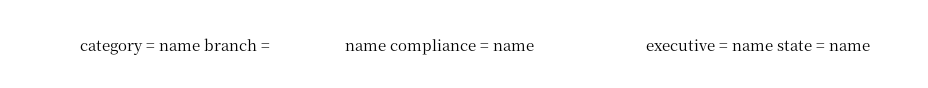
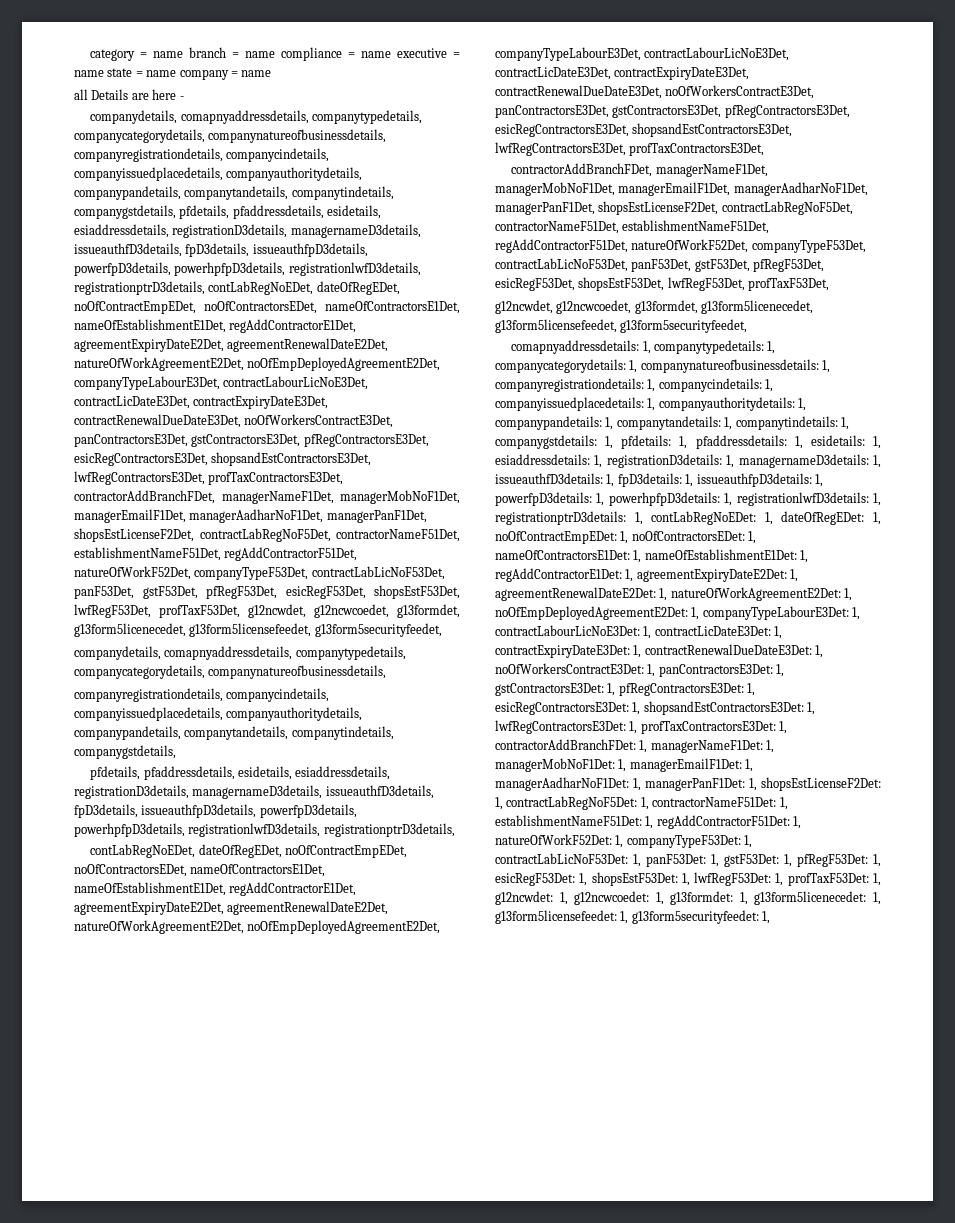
(871, 47) none -> [179,69,272,80] [74,89,184,100] [90,110,423,124] [74,129,387,143] [74,148,330,162] [74,167,363,181] [74,186,394,200] [74,205,382,219] [74,224,421,238] [74,243,368,257] [74,262,421,276] [74,281,400,295] [74,301,460,314] [74,319,357,333] [74,338,389,352] [74,357,441,371] [74,376,369,390] [74,396,329,409] [74,414,394,428] [74,434,429,447] [74,452,372,466] [74,471,344,485] [74,490,460,504] [74,509,427,523] [74,528,460,542] [74,547,358,561] [74,566,445,580] [74,585,460,599] [74,604,460,618] [74,623,442,637] [74,646,406,660] [74,665,387,679] [74,688,330,702] [74,707,363,721] [74,726,394,740] [74,745,176,759] [90,766,391,780] [74,785,434,799] [74,804,357,818] [74,823,455,837] [90,844,408,858] [74,864,326,877] [74,882,357,896] [74,901,389,915] [74,920,441,934] [495,47,790,61] [495,67,750,80] [495,85,815,99] [495,105,850,118] [495,123,793,137] [495,142,765,156] [511,163,768,177] [495,182,868,196] [495,201,853,215] [495,220,770,234] [495,239,866,253] [495,258,825,272] [495,277,830,291] [495,300,814,314] [495,319,748,333] [511,340,776,354] [495,359,831,373] [495,378,774,392] [495,397,807,411] [495,416,849,430] [495,435,881,449] [495,454,881,468] [495,473,823,487] [495,492,881,506] [495,511,881,525] [495,531,757,544] [495,549,809,563] [495,568,799,582] [495,587,853,601] [495,606,861,620] [495,625,783,639] [495,644,824,658] [495,663,785,677] [495,683,756,696] [495,701,816,715] [495,720,788,734] [495,739,775,753] [495,758,754,772] [495,777,881,791] [495,796,788,810] [495,815,802,829] [495,834,753,848] [495,853,881,867] [495,872,881,886] [495,891,881,905] [495,910,771,924] company = name // all Details are here - // companydetails, comapnyaddressdetails, companytypedetails, companycategorydetails, companynatureofbusinessdetails, companyregistrationdetails, companycindetails, companyissuedplacedetails, companyauthoritydetails, companypandetails, companytandetails, companytindetails, companygstdetails, pfdetails, pfaddressdetails, esidetails, esiaddressdetails, registrationD3details, managernameD3details, issueauthfD3details, fpD3details, issueauthfpD3details, powerfpD3details, powerhpfpD3details, registrationlwfD3details, registrationptrD3details, contLabRegNoEDet, dateOfRegEDet, noOfContractEmpEDet, noOfContractorsEDet, nameOfContractorsE1Det, nameOfEstablishmentE1Det, regAddContractorE1Det, agreementExpiryDateE2Det, agreementRenewalDateE2Det, natureOfWorkAgreementE2Det, noOfEmpDeployedAgreementE2Det, companyTypeLabourE3Det, contractLabourLicNoE3Det, contractLicDateE3Det, contractExpiryDateE3Det, contractRenewalDueDateE3Det, noOfWorkersContractE3Det, panContractorsE3Det, gstContractorsE3Det, pfRegContractorsE3Det, esicRegContractorsE3Det, shopsandEstContractorsE3Det, lwfRegContractorsE3Det, profTaxContractorsE3Det, contractorAddBranchFDet, managerNameF1Det, managerMobNoF1Det, managerEmailF1Det, managerAadharNoF1Det, managerPanF1Det, shopsEstLicenseF2Det, contractLabRegNoF5Det, contractorNameF51Det, establishmentNameF51Det, regAddContractorF51Det, natureOfWorkF52Det, companyTypeF53Det, contractLabLicNoF53Det, panF53Det, gstF53Det, pfRegF53Det, esicRegF53Det, shopsEstF53Det, lwfRegF53Det, profTaxF53Det, g12ncwdet, g12ncwcoedet, g13formdet, g13form5licenecedet, g13form5licensefeedet, g13form5securityfeedet, // companydetails, comapnyaddressdetails, companytypedetails, companycategorydetails, companynatureofbusinessdetails, // companyregistrationdetails, companycindetails, companyissuedplacedetails, companyauthoritydetails, companypandetails, companytandetails, companytindetails, companygstdetails, // pfdetails, pfaddressdetails, esidetails, esiaddressdetails, registrationD3details, managernameD3details, issueauthfD3details, fpD3details, issueauthfpD3details, powerfpD3details, powerhpfpD3details, registrationlwfD3details, registrationptrD3details, // contLabRegNoEDet, dateOfRegEDet, noOfContractEmpEDet, noOfContractorsEDet, nameOfContractorsE1Det, nameOfEstablishmentE1Det, regAddContractorE1Det, agreementExpiryDateE2Det, agreementRenewalDateE2Det, natureOfWorkAgreementE2Det, noOfEmpDeployedAgreementE2Det, companyTypeLabourE3Det, contractLabourLicNoE3Det, contractLicDateE3Det, contractExpiryDateE3Det, contractRenewalDueDateE3Det, noOfWorkersContractE3Det, panContractorsE3Det, gstContractorsE3Det, pfRegContractorsE3Det, esicRegContractorsE3Det, shopsandEstContractorsE3Det, lwfRegContractorsE3Det, profTaxContractorsE3Det, // contractorAddBranchFDet, managerNameF1Det, managerMobNoF1Det, managerEmailF1Det, managerAadharNoF1Det, managerPanF1Det, shopsEstLicenseF2Det, contractLabRegNoF5Det, contractorNameF51Det, establishmentNameF51Det, regAddContractorF51Det, natureOfWorkF52Det, companyTypeF53Det, contractLabLicNoF53Det, panF53Det, gstF53Det, pfRegF53Det, esicRegF53Det, shopsEstF53Det, lwfRegF53Det, profTaxF53Det, // g12ncwdet, g12ncwcoedet, g13formdet, g13form5licenecedet, g13form5licensefeedet, g13form5securityfeedet, // comapnyaddressdetails: 1, companytypedetails: 1, companycategorydetails: 1, companynatureofbusinessdetails: 1, companyregistrationdetails: 1, companycindetails: 1, companyissuedplacedetails: 1, companyauthoritydetails: 1, companypandetails: 1, companytandetails: 1, companytindetails: 1, companygstdetails: 1, pfdetails: 1, pfaddressdetails: 1, esidetails: 1, esiaddressdetails: 1, registrationD3details: 1, managernameD3details: 1, issueauthfD3details: 1, fpD3details: 1, issueauthfpD3details: 1, powerfpD3details: 1, powerhpfpD3details: 1, registrationlwfD3details: 1, registrationptrD3details: 1, contLabRegNoEDet: 1, dateOfRegEDet: 1, noOfContractEmpEDet: 1, noOfContractorsEDet: 1, nameOfContractorsE1Det: 1, nameOfEstablishmentE1Det: 1, regAddContractorE1Det: 1, agreementExpiryDateE2Det: 1, agreementRenewalDateE2Det: 1, natureOfWorkAgreementE2Det: 1, noOfEmpDeployedAgreementE2Det: 1, companyTypeLabourE3Det: 1, contractLabourLicNoE3Det: 1, contractLicDateE3Det: 1, contractExpiryDateE3Det: 1, contractRenewalDueDateE3Det: 1, noOfWorkersContractE3Det: 1, panContractorsE3Det: 1, gstContractorsE3Det: 1, pfRegContractorsE3Det: 1, esicRegContractorsE3Det: 1, shopsandEstContractorsE3Det: 1, lwfRegContractorsE3Det: 1, profTaxContractorsE3Det: 1, contractorAddBranchFDet: 1, managerNameF1Det: 1, managerMobNoF1Det: 1, managerEmailF1Det: 1, managerAadharNoF1Det: 1, managerPanF1Det: 1, shopsEstLicenseF2Det: 1, contractLabRegNoF5Det: 1, contractorNameF51Det: 1, establishmentNameF51Det: 1, regAddContractorF51Det: 1, natureOfWorkF52Det: 1, companyTypeF53Det: 1, contractLabLicNoF53Det: 1, panF53Det: 1, gstF53Det: 1, pfRegF53Det: 1, esicRegF53Det: 1, shopsEstF53Det: 1, lwfRegF53Det: 1, profTaxF53Det: 1, g12ncwdet: 1, g12ncwcoedet: 1, g13formdet: 1, g13form5licenecedet: 1, g13form5licensefeedet: 1, g13form5securityfeedet: 1,

